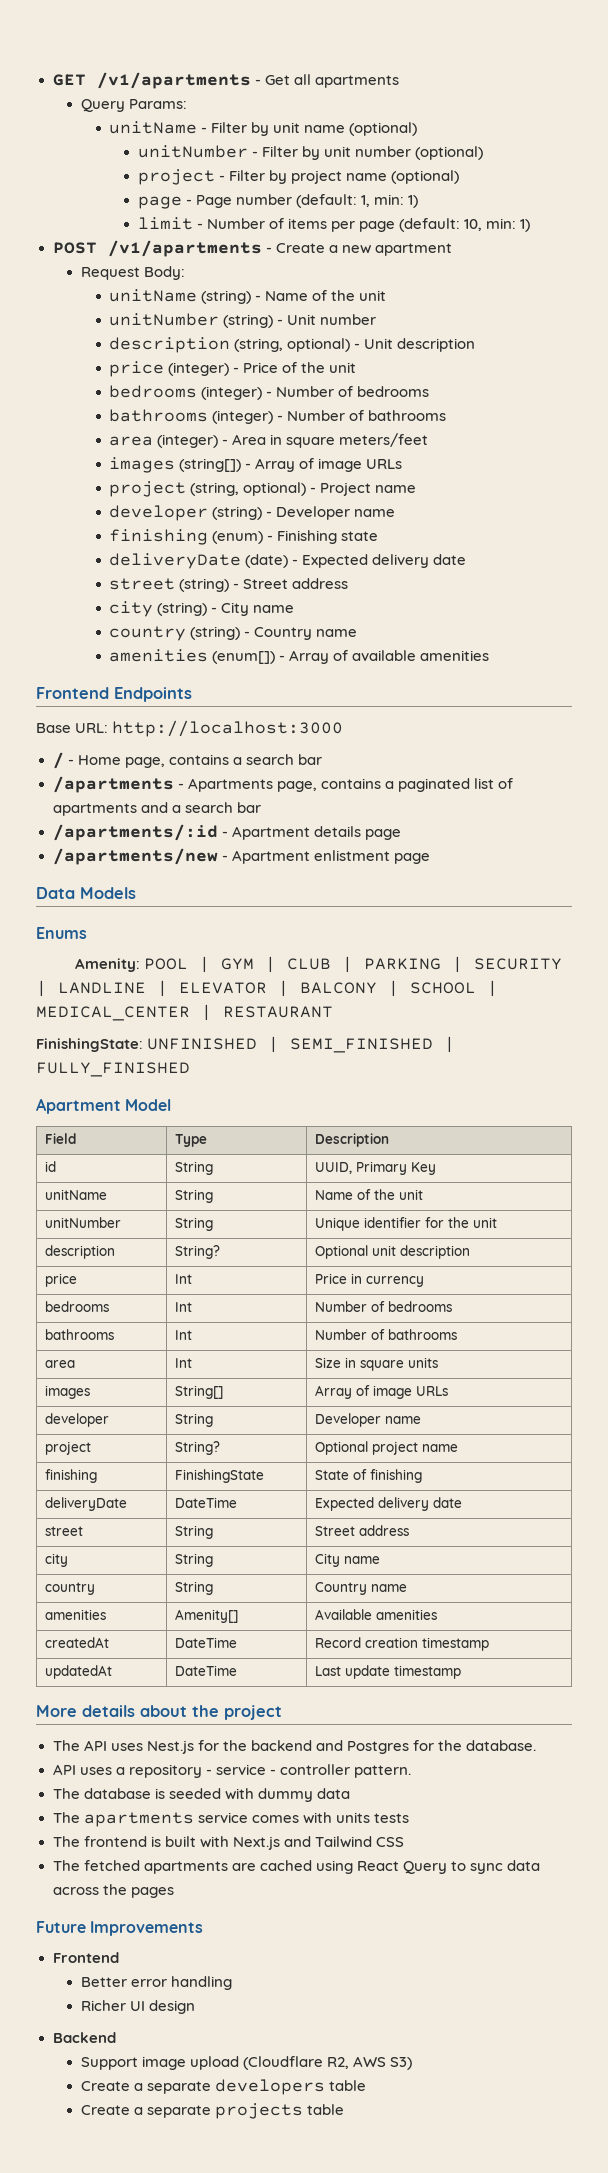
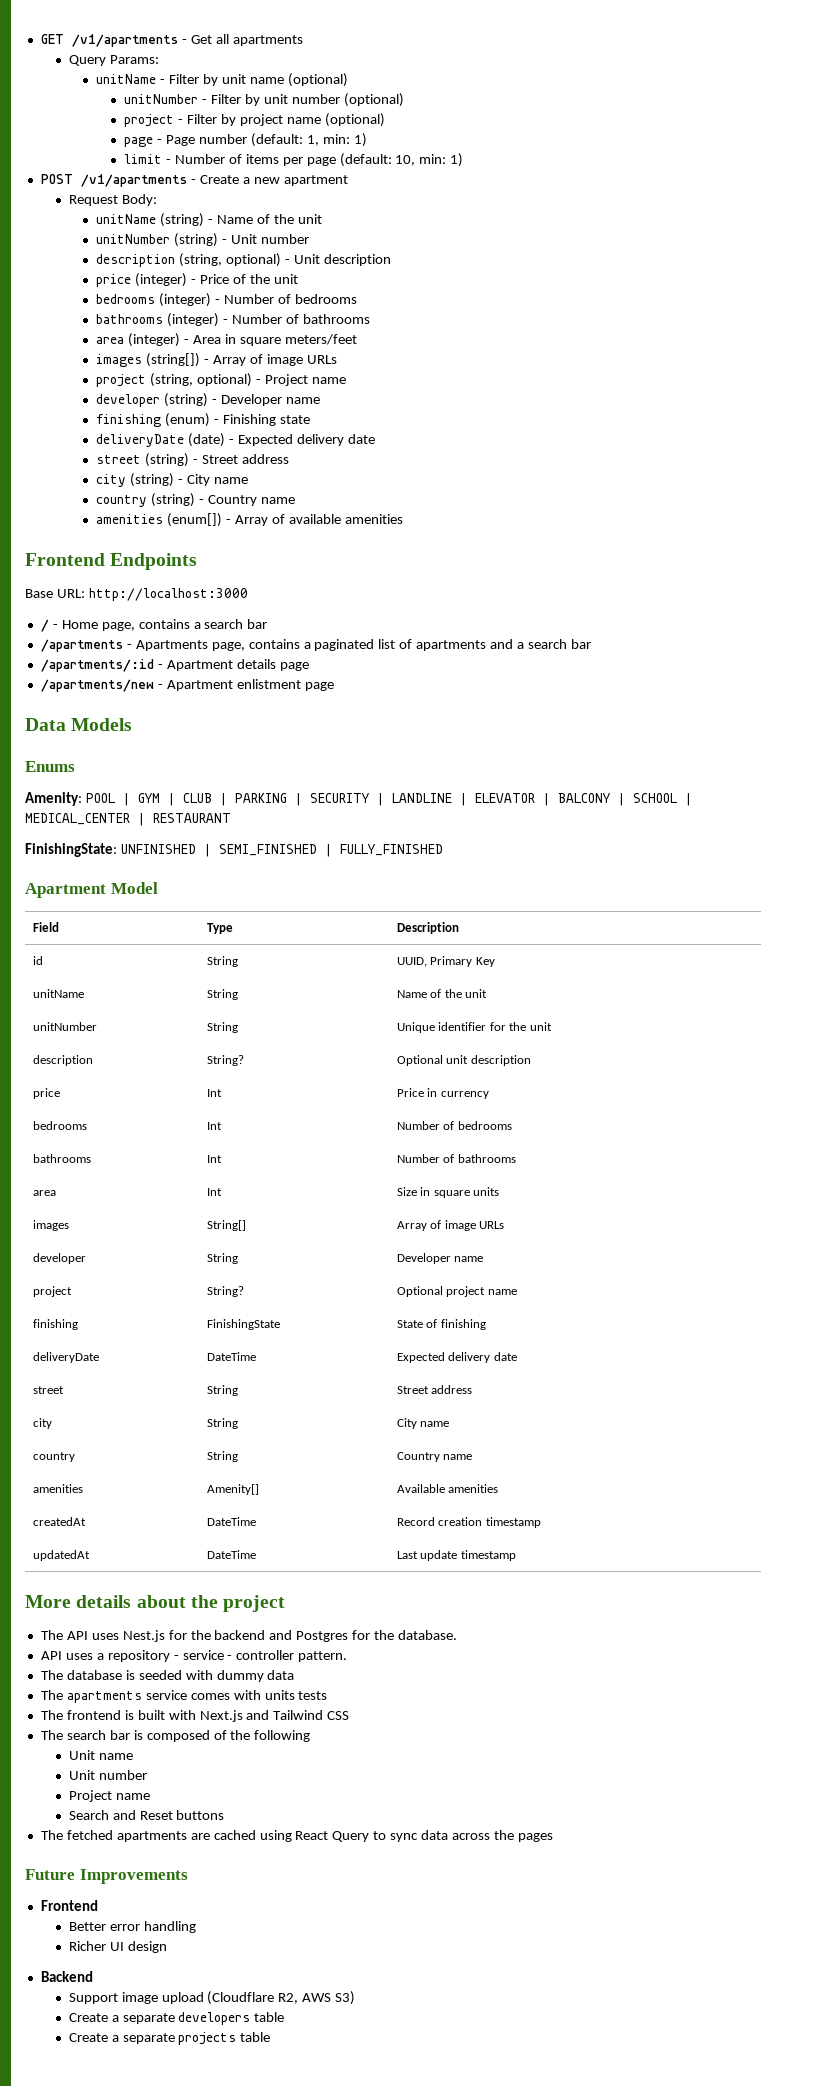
(404, 1842) none -> [40,1730,311,1742] [68,1750,133,1760] [68,1770,147,1780] [68,1790,150,1802] [68,1810,225,1820] // The search bar is composed of the following // Unit name // Unit number // Project name // Search and Reset buttons

